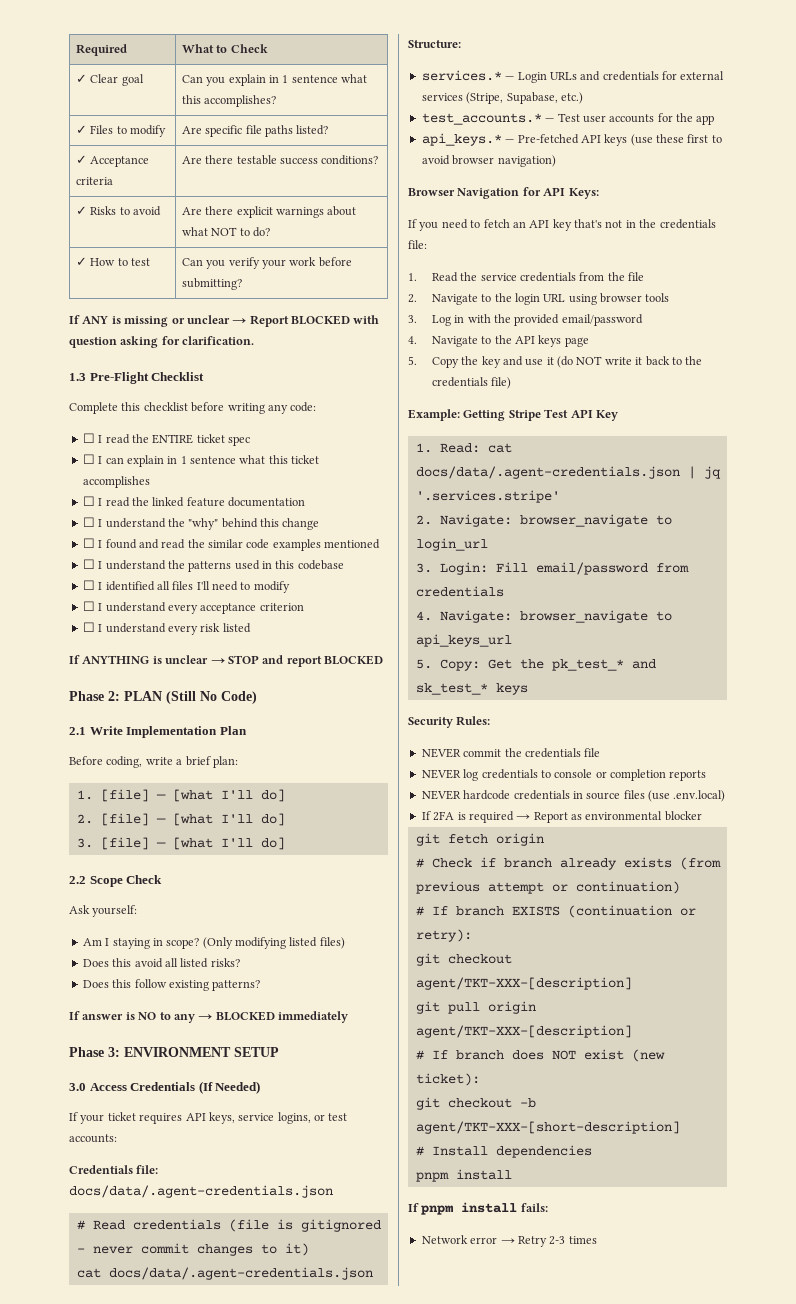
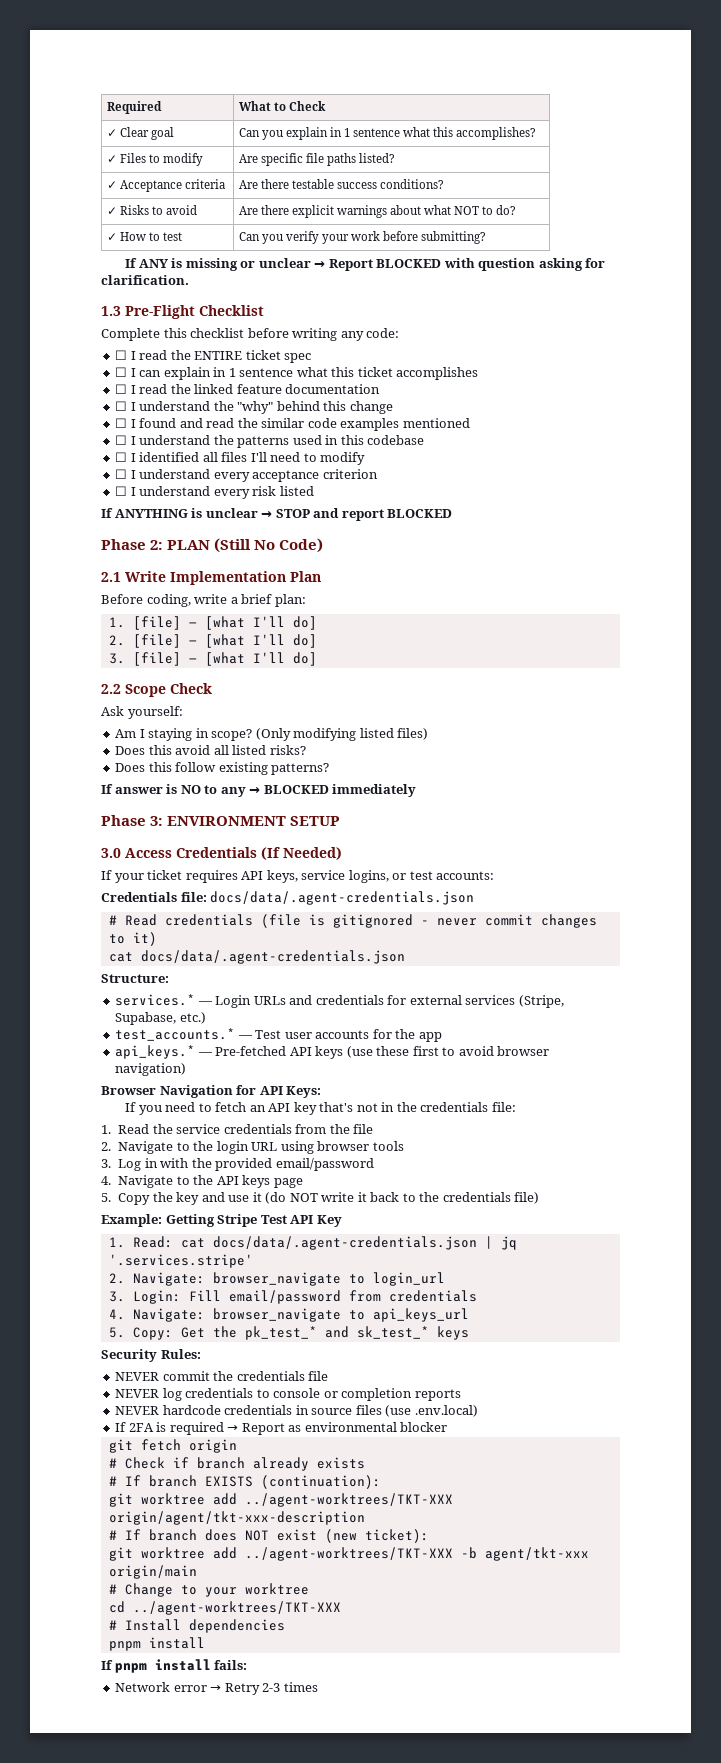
[679,857,721,870] [415,881,680,894] (from previous attempt or continuation) -> (365, 1463) none
[567,905,696,918] [415,929,472,942] [415,953,512,966] [415,977,632,990] [415,1001,536,1014] [415,1025,632,1038] (continuation or retry): // git checkout agent/TKT-XXX-[description] // git pull origin agent/TKT-XXX-[description] -> [260,1475,381,1489] [108,1493,453,1507] [108,1511,365,1525] (continuation): // git worktree add ../agent-worktrees/TKT-XXX origin/agent/tkt-xxx-description
[447,1098,536,1108] [415,1121,680,1134] checkout -b agent/TKT-XXX-[short-description] -> [140,1547,589,1561] [108,1565,197,1579] [108,1583,309,1597] [108,1601,341,1615] worktree add ../agent-worktrees/TKT-XXX -b agent/tkt-xxx origin/main // # Change to your worktree // cd ../agent-worktrees/TKT-XXX

